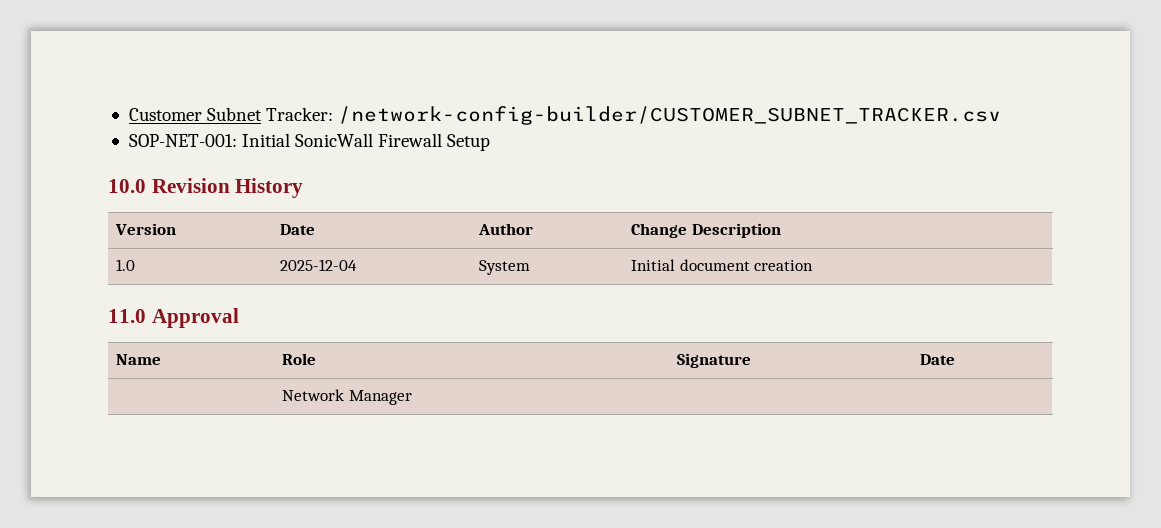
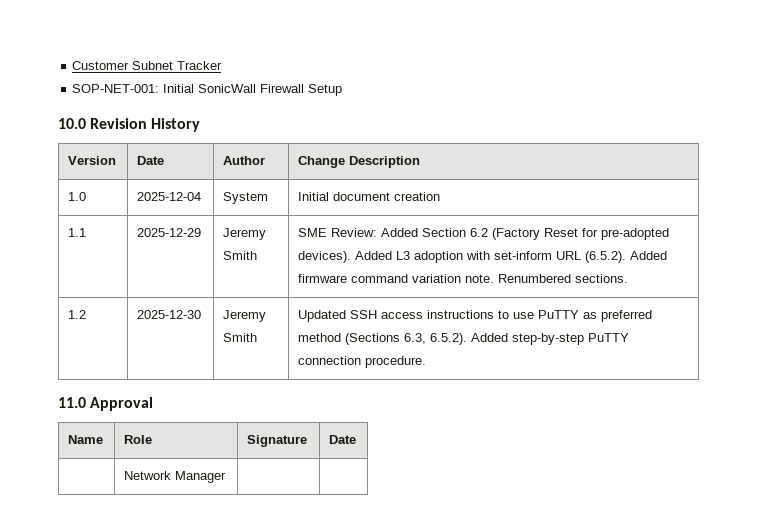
[266,106,1002,125] Tracker: /network-config-builder/CUSTOMER_SUBNET_TRACKER.csv -> [177,61,223,70] Tracker
(814, 265) none -> [68,228,87,237] [137,228,202,237] [223,228,267,240] [223,251,258,260] [298,228,670,240] [298,251,668,263] [298,274,629,283] [68,310,87,319] [137,310,202,319] [223,310,267,322] [223,333,258,342] [298,310,653,322] [298,333,630,345] [298,356,427,368] // 1.1 | 2025-12-29 | Jeremy Smith | SME Review: Added Section 6.2 (Factory Reset for pre-adopted devices). Added L3 adoption with set-inform URL (6.5.2). Added firmware command variation note. Renumbered sections. // 1.2 | 2025-12-30 | Jeremy Smith | Updated SSH access instructions to use PuTTY as preferred method (Sections 6.3, 6.5.2). Added step-by-step PuTTY connection procedure.

